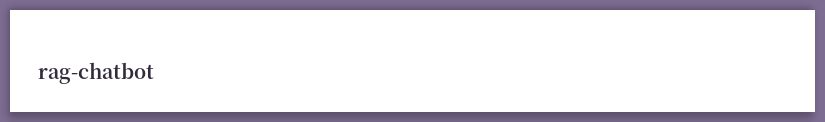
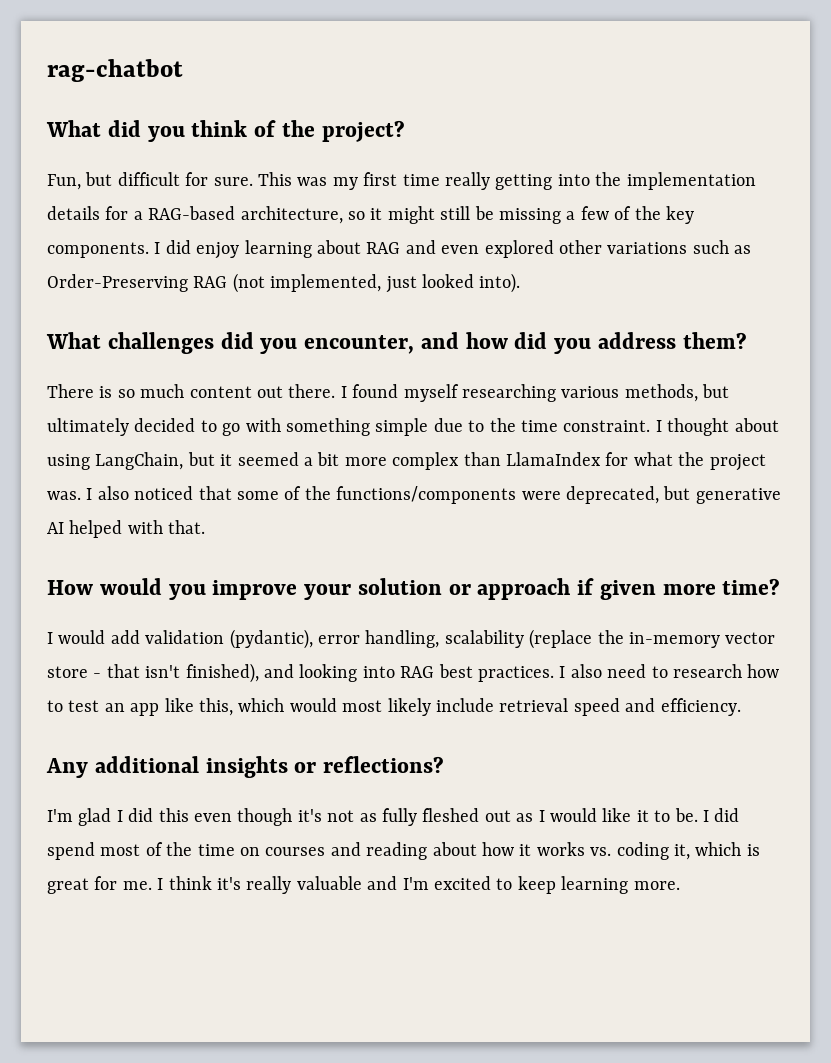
(154, 73) none -> [46,120,405,142] [47,172,756,190] [47,206,694,224] [47,240,752,259] [47,273,521,293] [46,332,747,354] [47,384,730,402] [47,418,779,436] [47,452,766,471] [47,486,781,504] [47,520,206,538] [47,578,781,600] [47,629,776,649] [47,663,780,683] [47,698,741,716] [46,756,444,778] [47,808,740,826] [47,842,760,860] [47,876,680,894] // What did you think of the project? // Fun, but difficult for sure. This was my first time really getting into the implementation details for a RAG-based architecture, so it might still be missing a few of the key components. I did enjoy learning about RAG and even explored other variations such as Order-Preserving RAG (not implemented, just looked into). // What challenges did you encounter, and how did you address them? // There is so much content out there. I found myself researching various methods, but ultimately decided to go with something simple due to the time constraint. I thought about using LangChain, but it seemed a bit more complex than LlamaIndex for what the project was. I also noticed that some of the functions/components were deprecated, but generative AI helped with that. // How would you improve your solution or approach if given more time? // I would add validation (pydantic), error handling, scalability (replace the in-memory vector store - that isn't finished), and looking into RAG best practices. I also need to research how to test an app like this, which would most likely include retrieval speed and efficiency. // Any additional insights or reflections? // I'm glad I did this even though it's not as fully fleshed out as I would like it to be. I did spend most of the time on courses and reading about how it works vs. coding it, which is great for me. I think it's really valuable and I'm excited to keep learning more.

